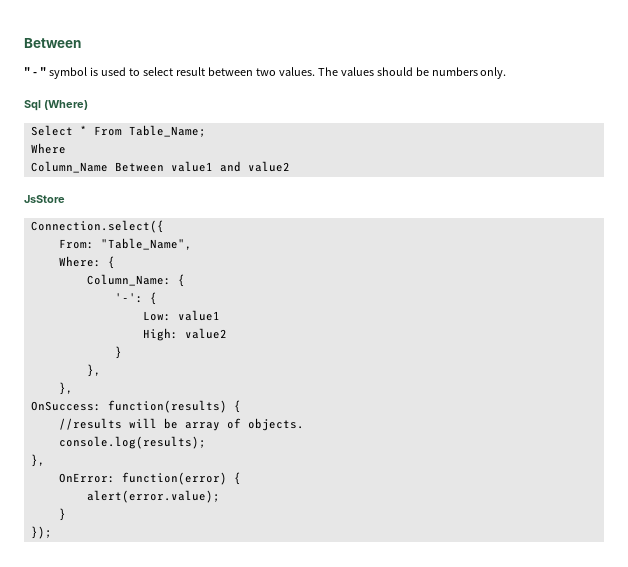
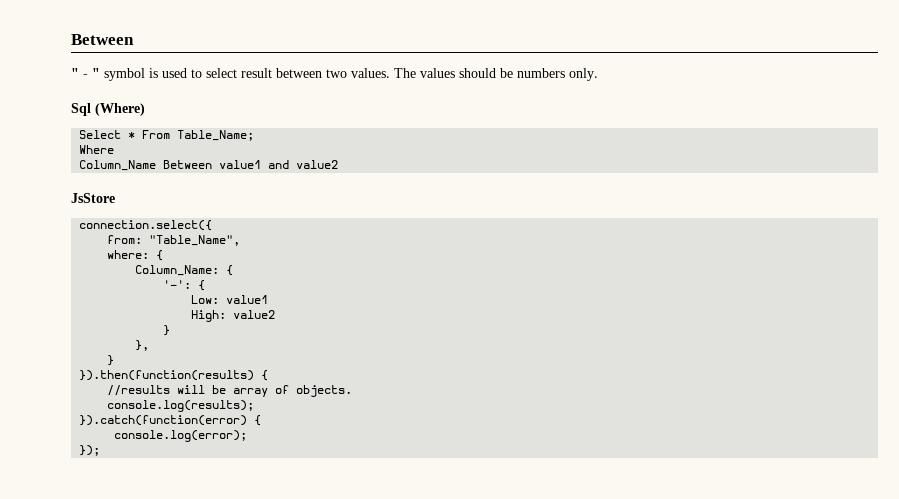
[30,220,164,233] [58,239,94,249] Connection.select({ // From: -> [79,220,213,231] [107,235,143,244] connection.select({ // from:
[58,256,101,267] Where: -> [107,250,150,259] where:
[58,382,73,395] [30,400,227,413] }, // OnSuccess: function(results) -> [107,355,115,366] [79,370,255,381] } // }).then(function(results)
[30,454,45,467] [58,472,241,485] [86,490,220,503] [58,508,66,521] }, // OnError: function(error) { // alert(error.value); // } -> [79,415,262,426] [114,430,248,442] }).catch(function(error) { // console.log(error);

